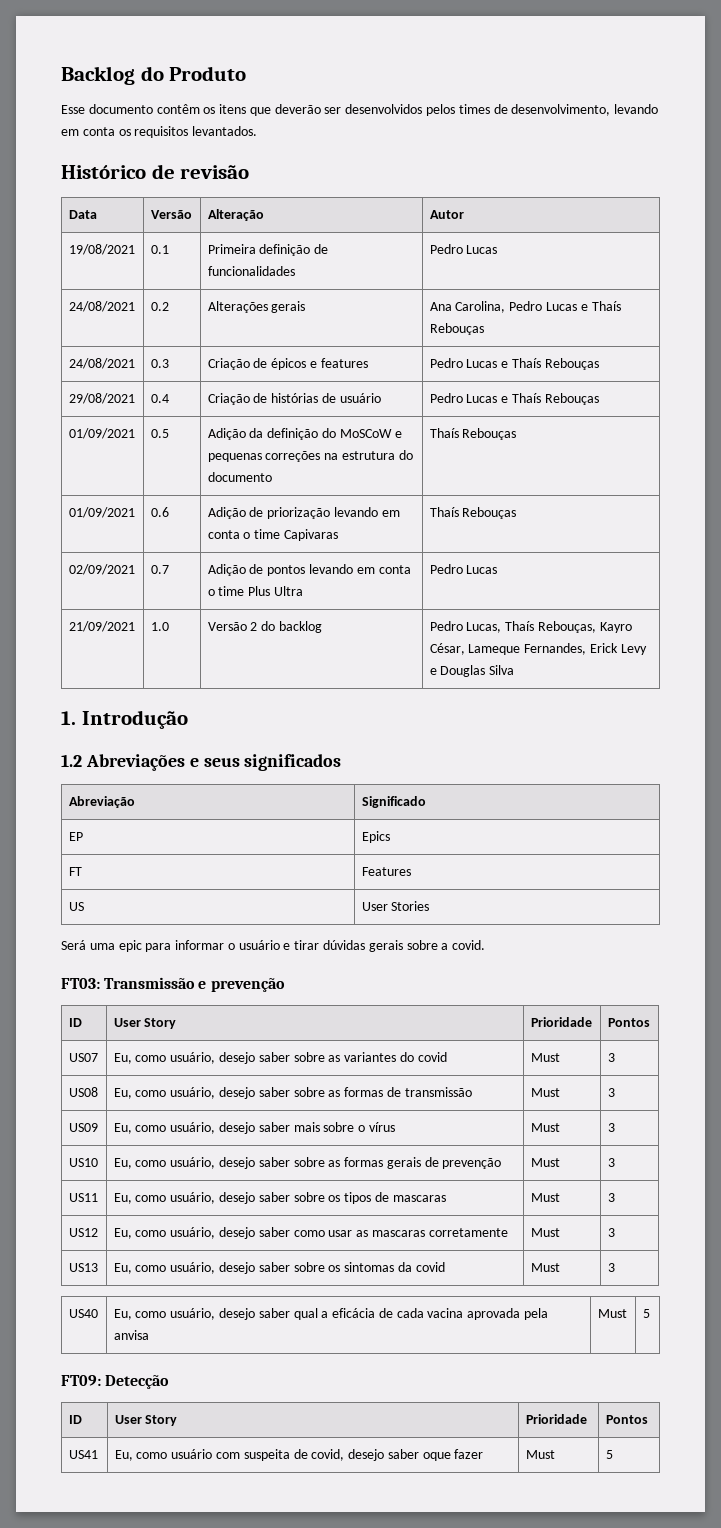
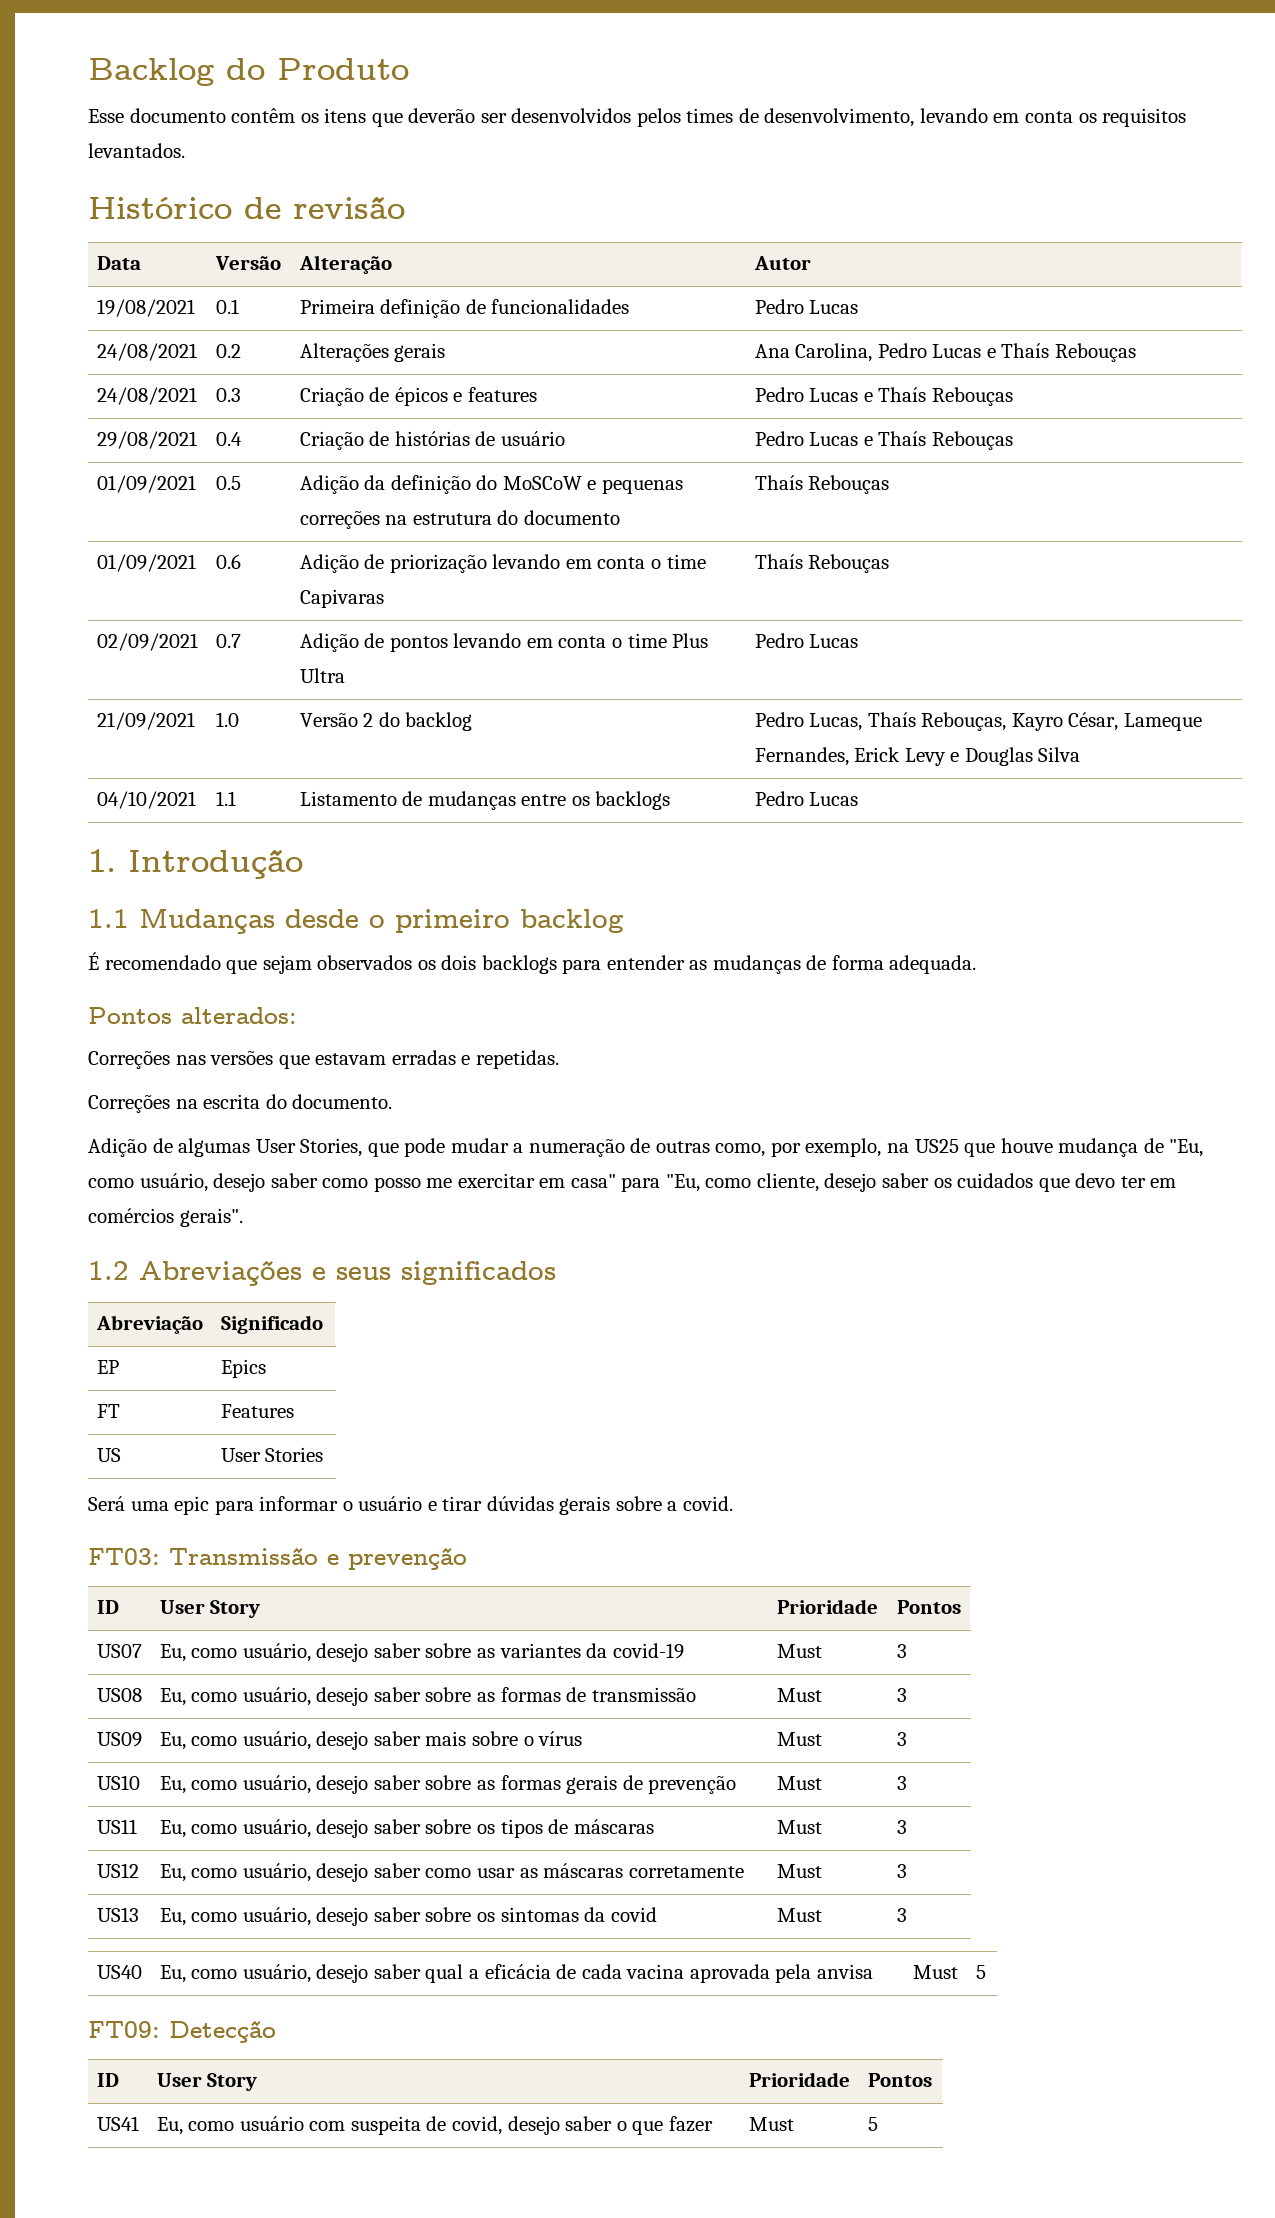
[61,710,188,729] // 1. Introdução -> [96,791,196,809] [215,791,236,806] [299,791,671,810] [754,791,859,806] [88,849,303,879] [88,909,624,934] [88,952,977,974] [88,1007,297,1024] [88,1050,559,1069] [88,1094,393,1113] [88,1138,1204,1157] [88,1173,1177,1192] [88,1208,243,1227] // 04/10/2021 | 1.1 | Listamento de mudanças entre os backlogs | Pedro Lucas // 1. Introdução // 1.1 Mudanças desde o primeiro backlog // É recomendado que sejam observados os dois backlogs para entender as mudanças de forma adequada. // Pontos alterados: // Correções nas versões que estavam erradas e repetidas. // Correções na escrita do documento. // Adição de algumas User Stories, que pode mudar a numeração de outras como, por exemplo, na US25 que houve mudança de "Eu, como usuário, desejo saber como posso me exercitar em casa" para "Eu, como cliente, desejo saber os cuidados que devo ter em comércios gerais".
[399,1052,447,1062] do covid -> [586,1643,684,1659] da covid-19
[392,1195,446,1202] mascaras -> [573,1819,654,1834] máscaras
[371,1230,425,1237] mascaras -> [543,1863,624,1878] máscaras
[422,1452,451,1461] oque -> [616,2121,664,2135] o que

